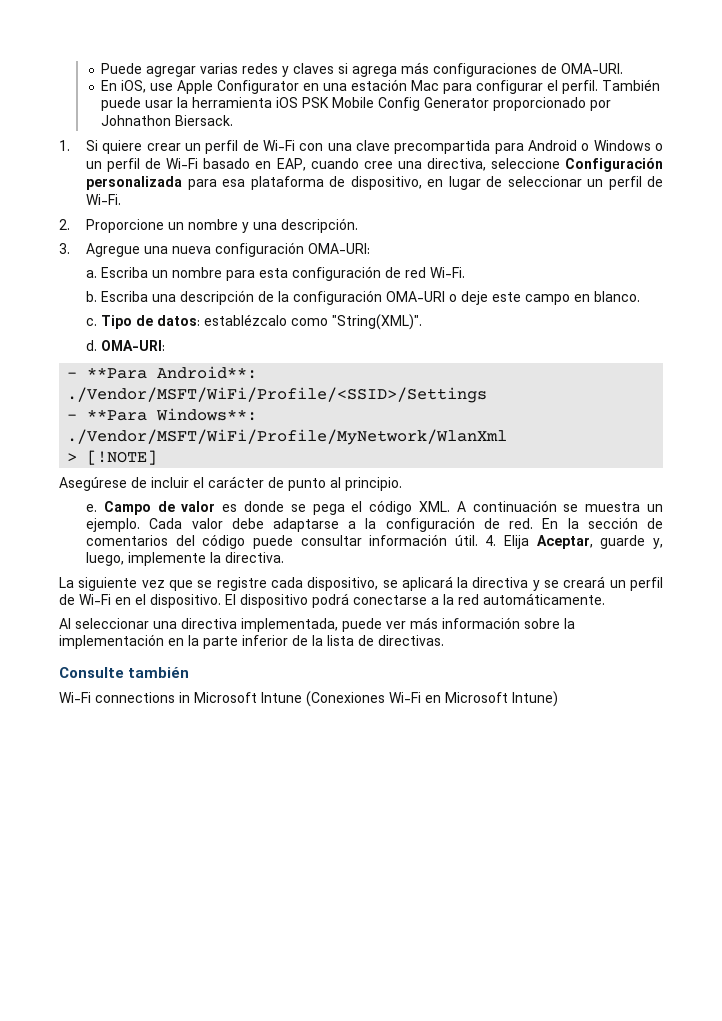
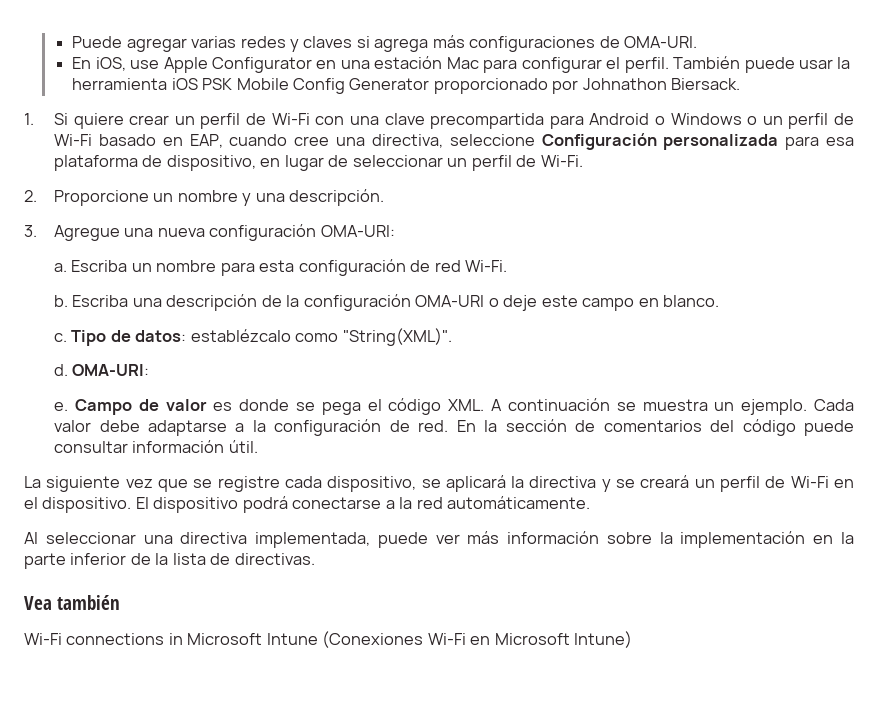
[67,366,258,379] [67,387,488,403] [67,408,258,421] [67,429,508,445] [67,450,158,465] [59,476,402,491] // - **Para Android**: ./Vendor/MSFT/WiFi/Profile/<SSID>/Settings // - **Para Windows**: ./Vendor/MSFT/WiFi/Profile/MyNetwork/WlanXml // > [!NOTE] // Asegúrese de incluir el carácter de punto al principio. -> (150, 370) none
[485,535,663,549] [86,552,285,566] 4. Elija Aceptar, guarde y, luego, implemente la directiva. -> (258, 446) none
[59,667,124,678] Consulte -> [24,596,52,610] Vea

